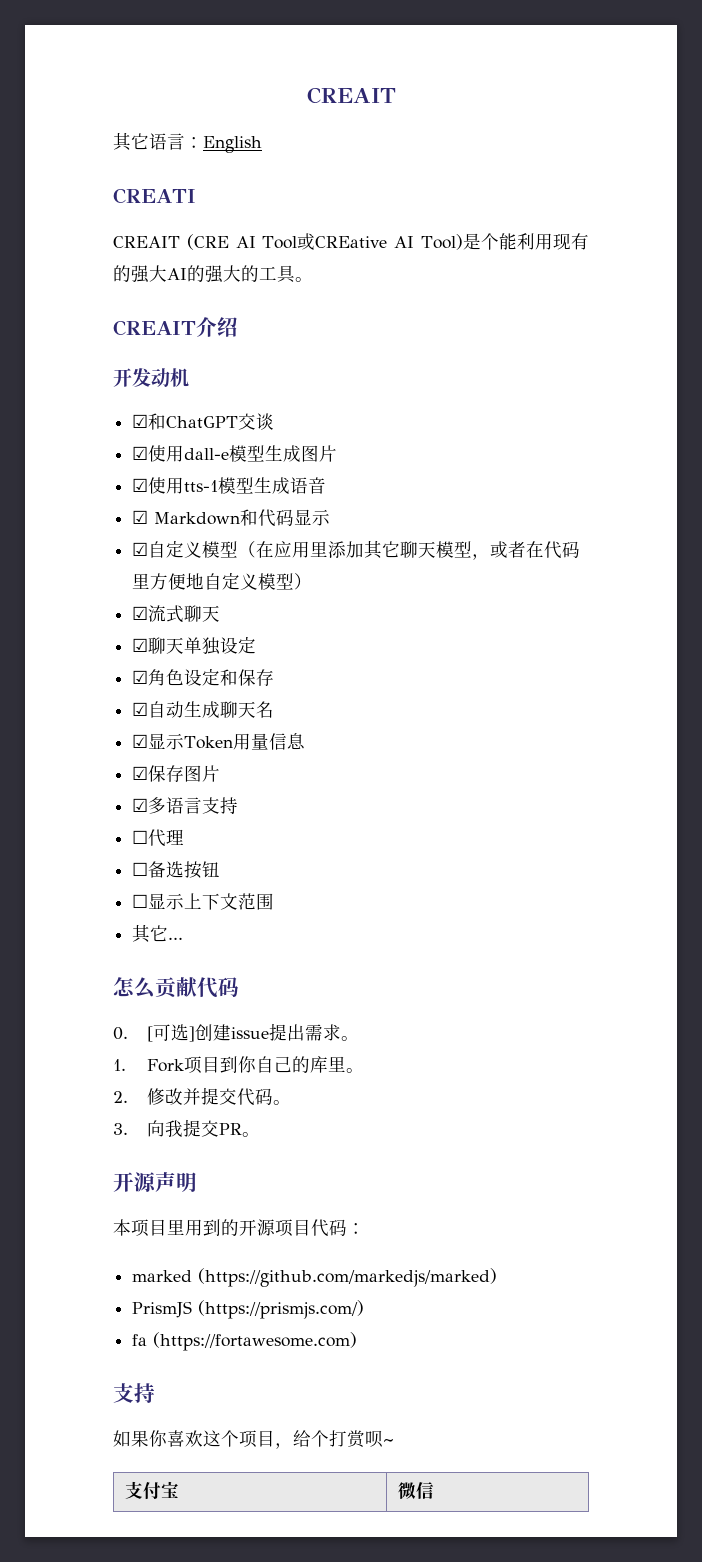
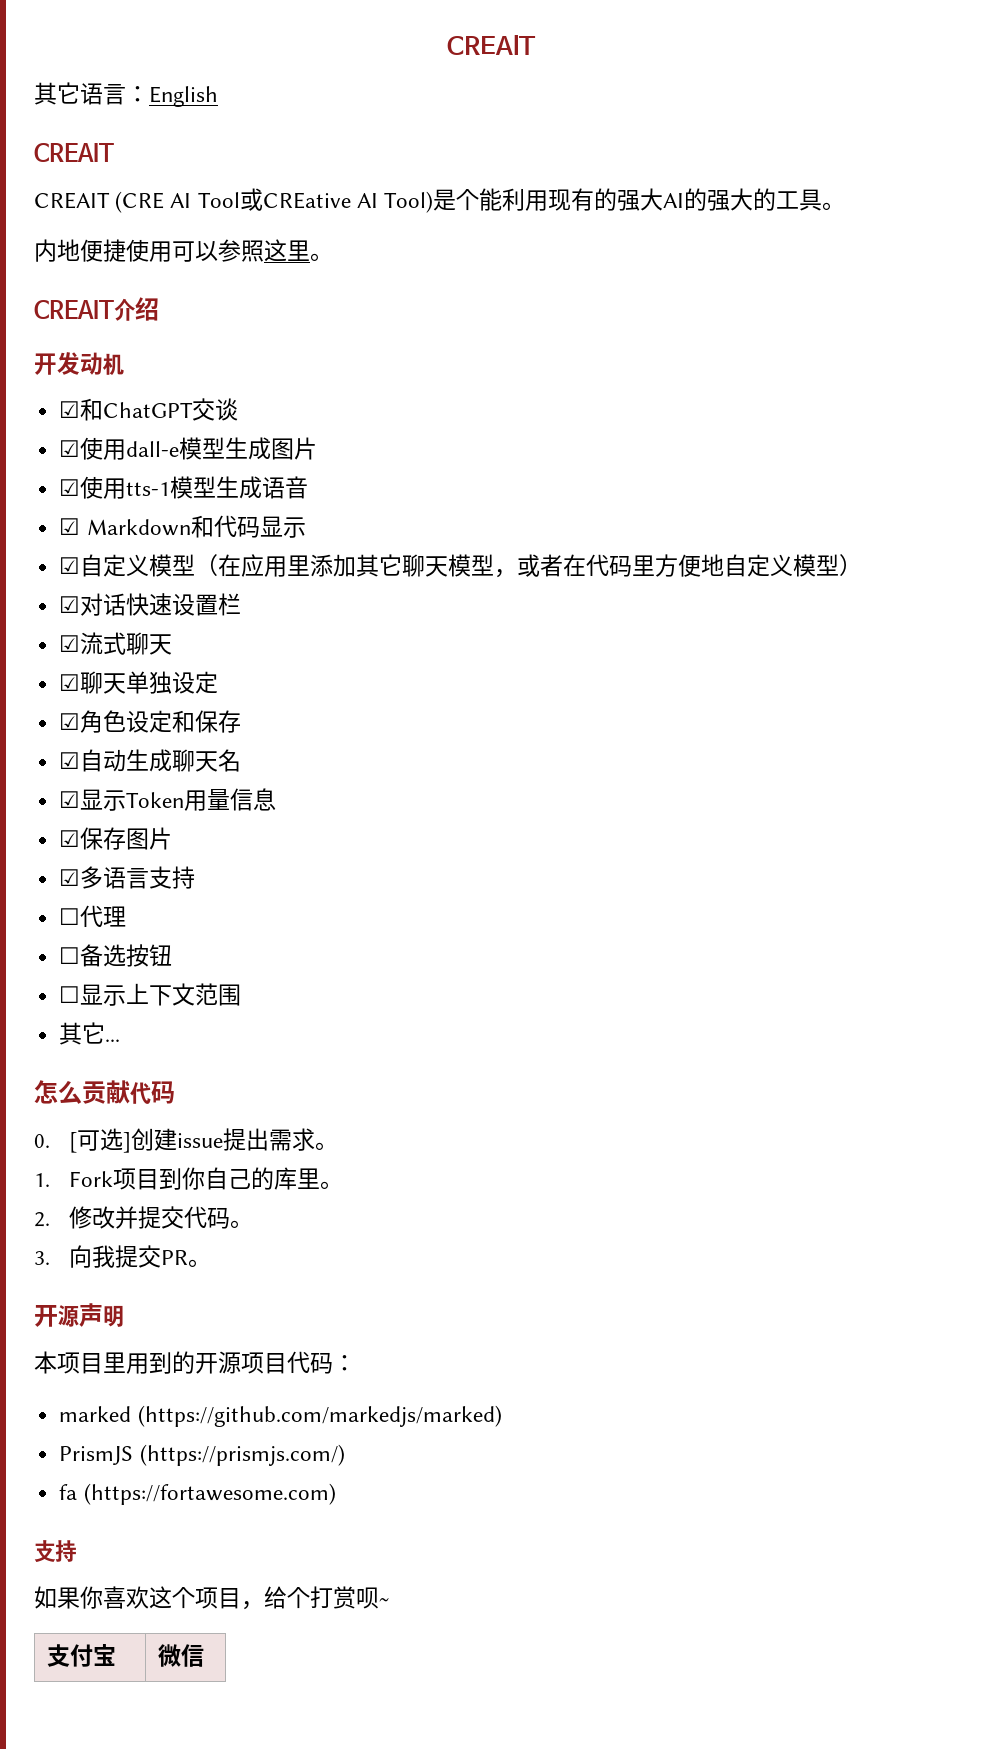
[113,188,196,204] CREATI -> [34,143,114,162] CREAIT
(313, 279) none -> [34,239,333,262] // 内地便捷使用可以参照这里。
(313, 581) none -> [59,593,242,616] // ☑对话快速设置栏

